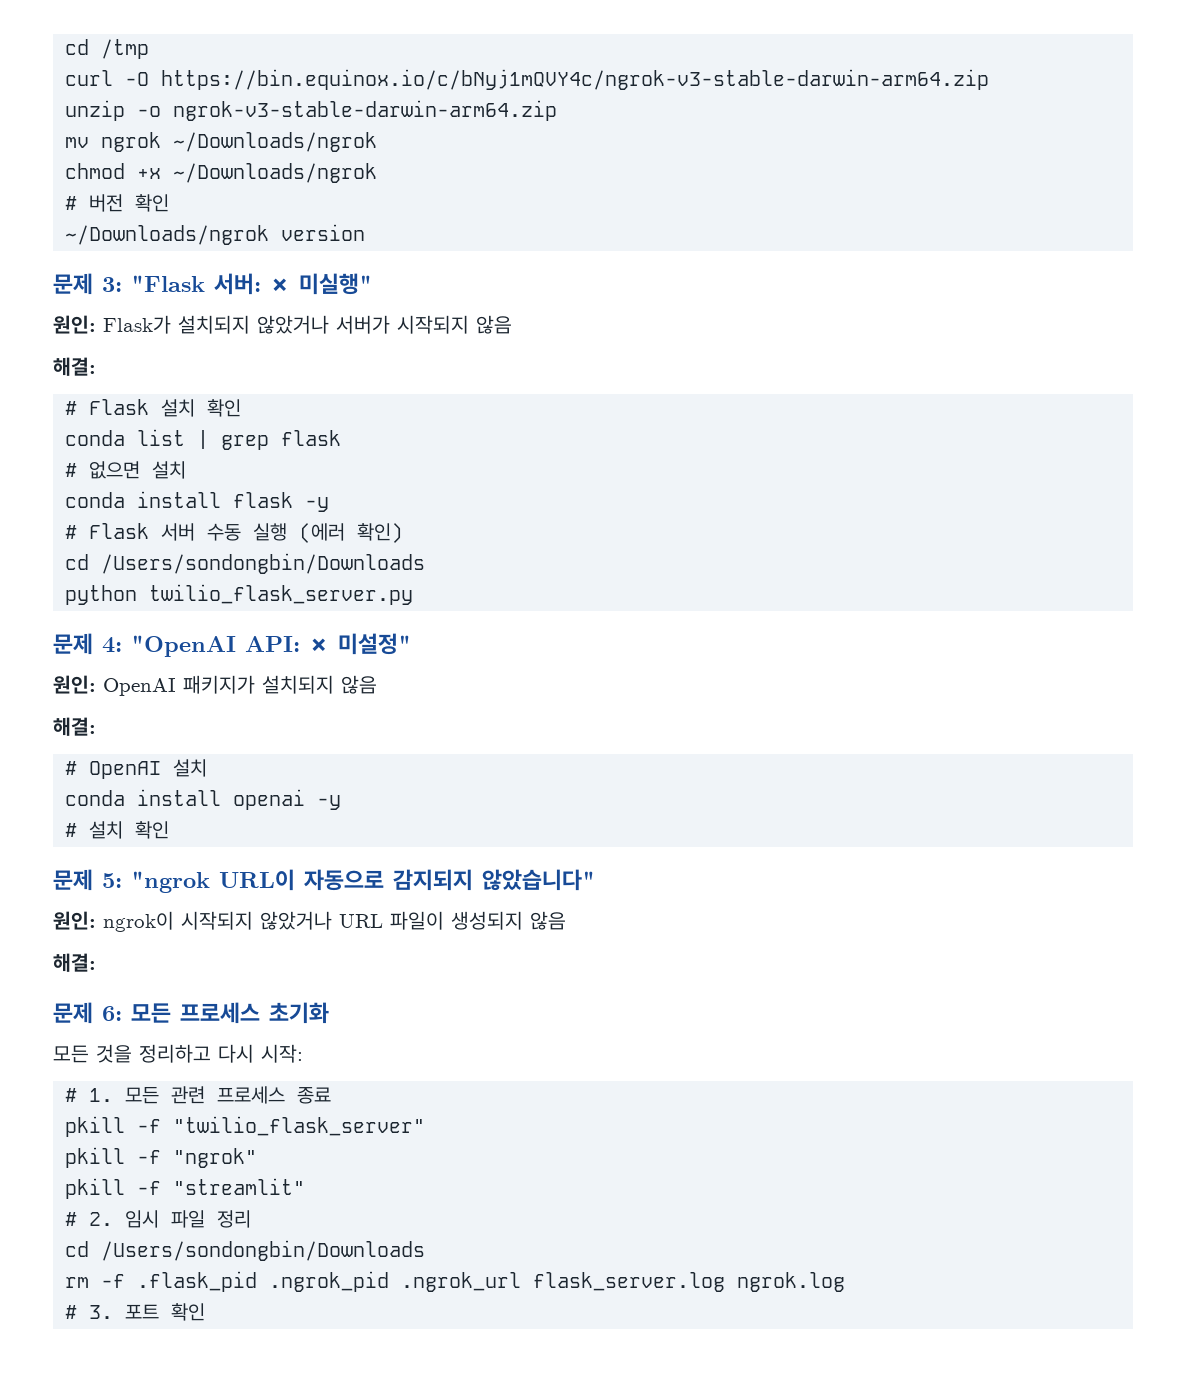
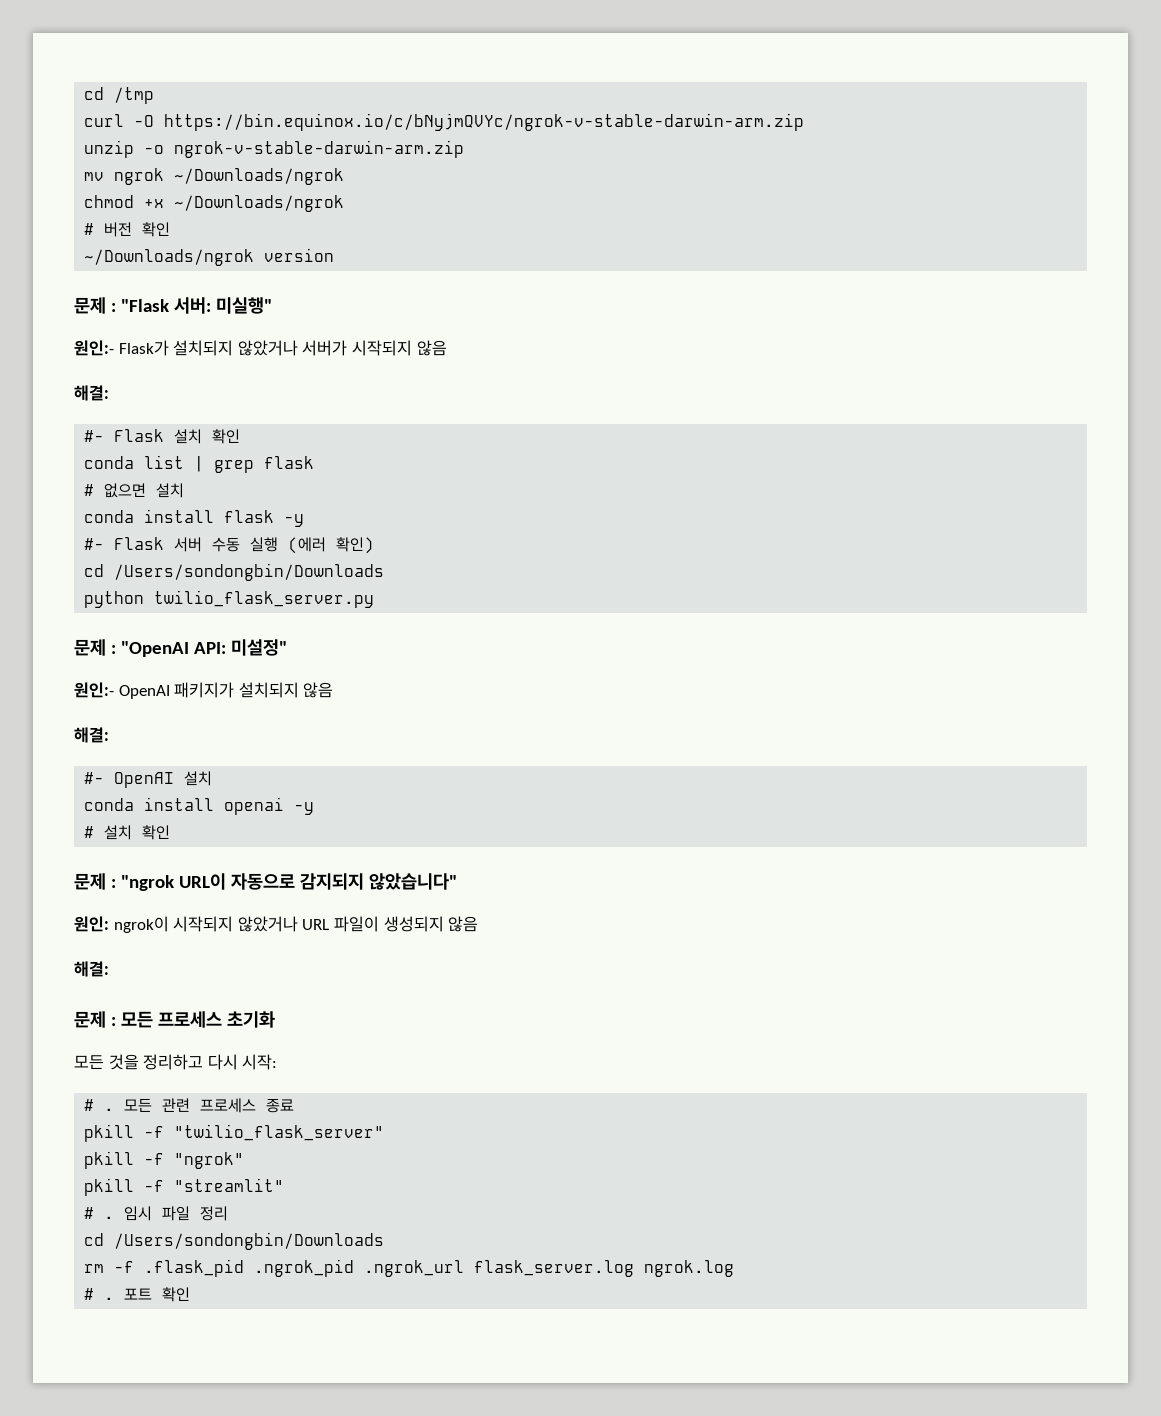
[161,69,990,90] https://bin.equinox.io/c/bNyj1mQVY4c/ngrok-v3-stable-darwin-arm64.zip -> [164,113,805,131] https://bin.equinox.io/c/bNyjmQVYc/ngrok-v-stable-darwin-arm.zip
[173,100,558,121] ngrok-v3-stable-darwin-arm64.zip -> [174,140,465,158] ngrok-v-stable-darwin-arm.zip
[102,277,122,292] 3: -> [110,303,116,312] :
[270,278,290,292] ✗ -> (211, 305) none
[53,315,96,334] 원인: -> [74,340,114,356] 원인:-
[65,401,78,415] # -> [84,430,105,442] #-
[65,525,78,539] # -> [84,538,105,550] #-
[102,637,122,653] 4: -> [110,645,116,654] :
[309,638,329,652] ✗ -> (226, 648) none
[53,675,96,694] 원인: -> [74,682,114,698] 원인:-
[65,761,78,775] # -> [84,772,105,784] #-
[102,873,122,888] 5: -> [110,879,116,888] :
[102,1006,122,1021] 6: -> [110,1017,116,1026] :
[89,1088,114,1102] 1. -> [104,1108,115,1111] .
[89,1212,114,1226] 2. -> [104,1216,115,1219] .
[89,1305,114,1319] 3. -> [104,1297,115,1300] .

